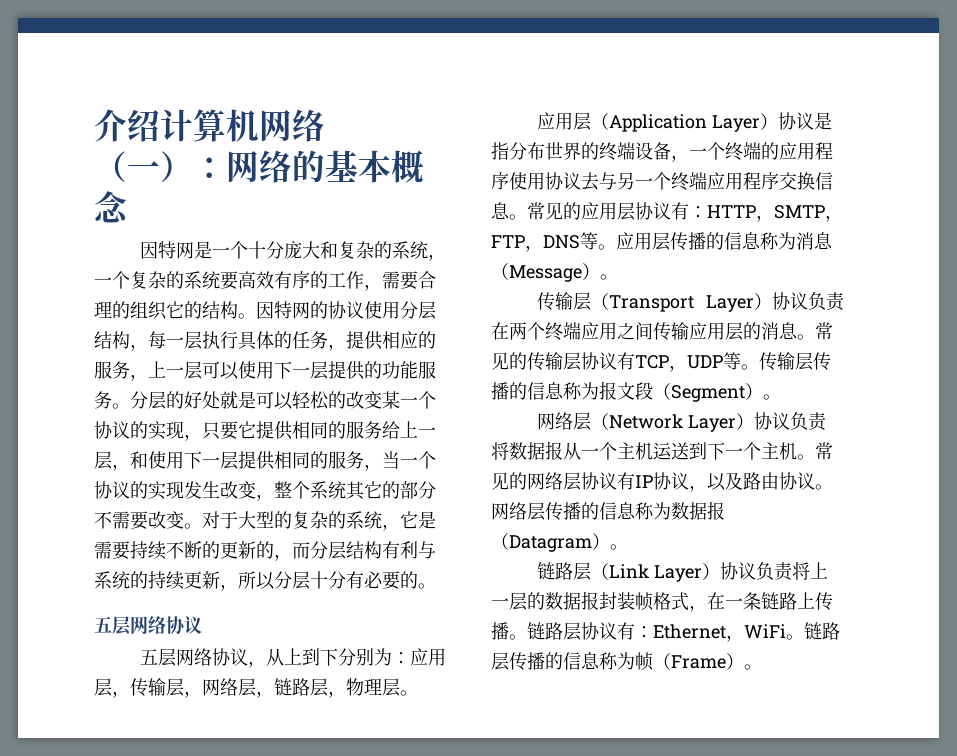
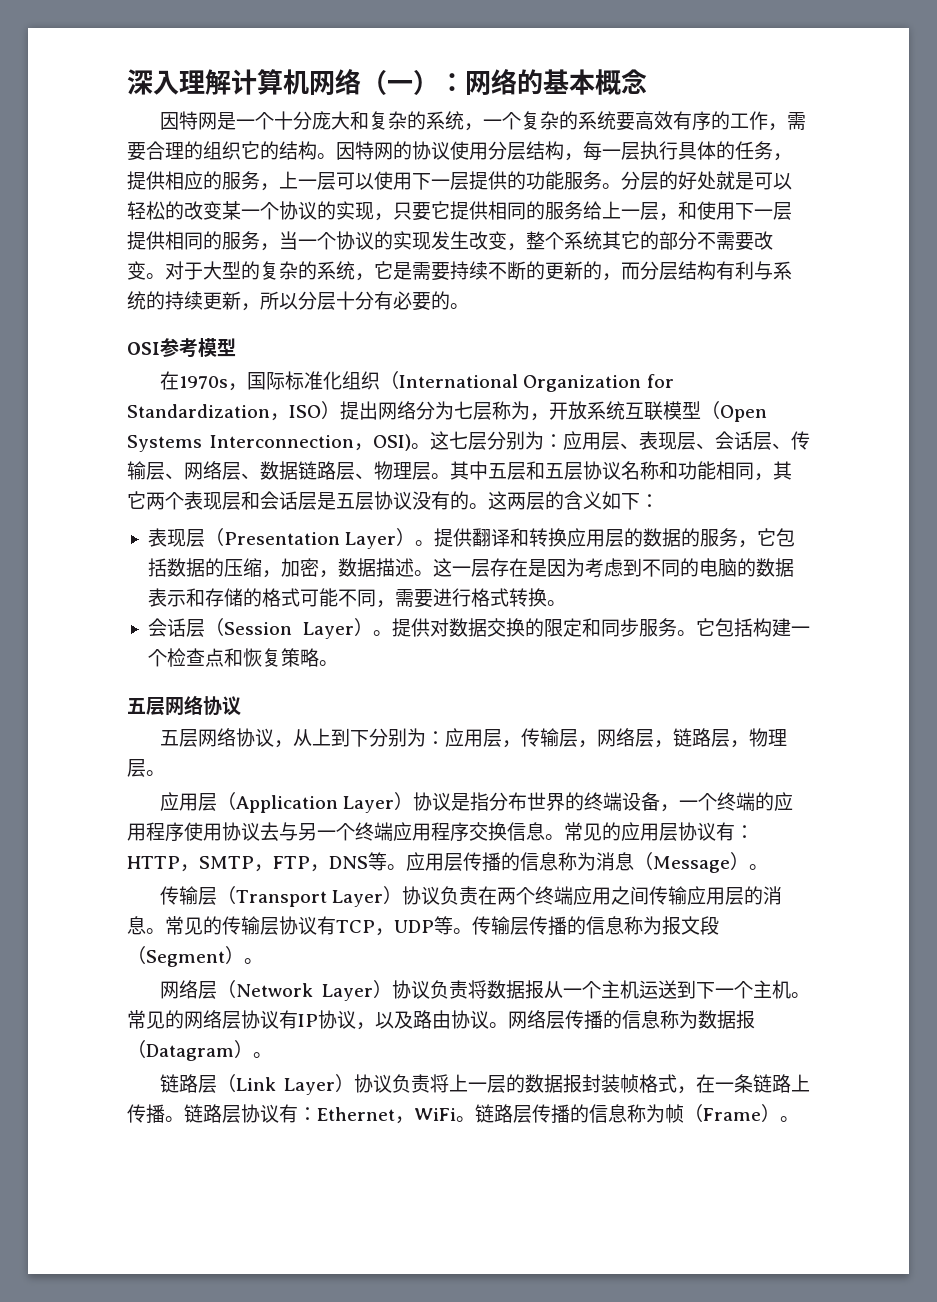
[94,109,160,142] 介绍 -> [127,69,231,95] 深入理解
(436, 586) none -> [127,338,236,358] [160,371,674,392] [127,401,767,422] [127,431,810,452] [127,461,792,481] [127,491,659,510] [147,528,796,549] [147,558,794,578] [147,588,566,608] [147,618,810,639] [147,648,338,667] // OSI参考模型 // 在1970s，国际标准化组织（International Organization for Standardization，ISO）提出网络分为七层称为，开放系统互联模型（Open Systems Interconnection，OSI)。这七层分别为：应用层、表现层、会话层、传输层、网络层、数据链路层、物理层。其中五层和五层协议名称和功能相同，其它两个表现层和会话层是五层协议没有的。这两层的含义如下： // 表现层（Presentation Layer）。提供翻译和转换应用层的数据的服务，它包括数据的压缩，加密，数据描述。这一层存在是因为考虑到不同的电脑的数据表示和存储的格式可能不同，需要进行格式转换。 // 会话层（Session Layer）。提供对数据交换的限定和同步服务。它包括构建一个检查点和恢复策略。

